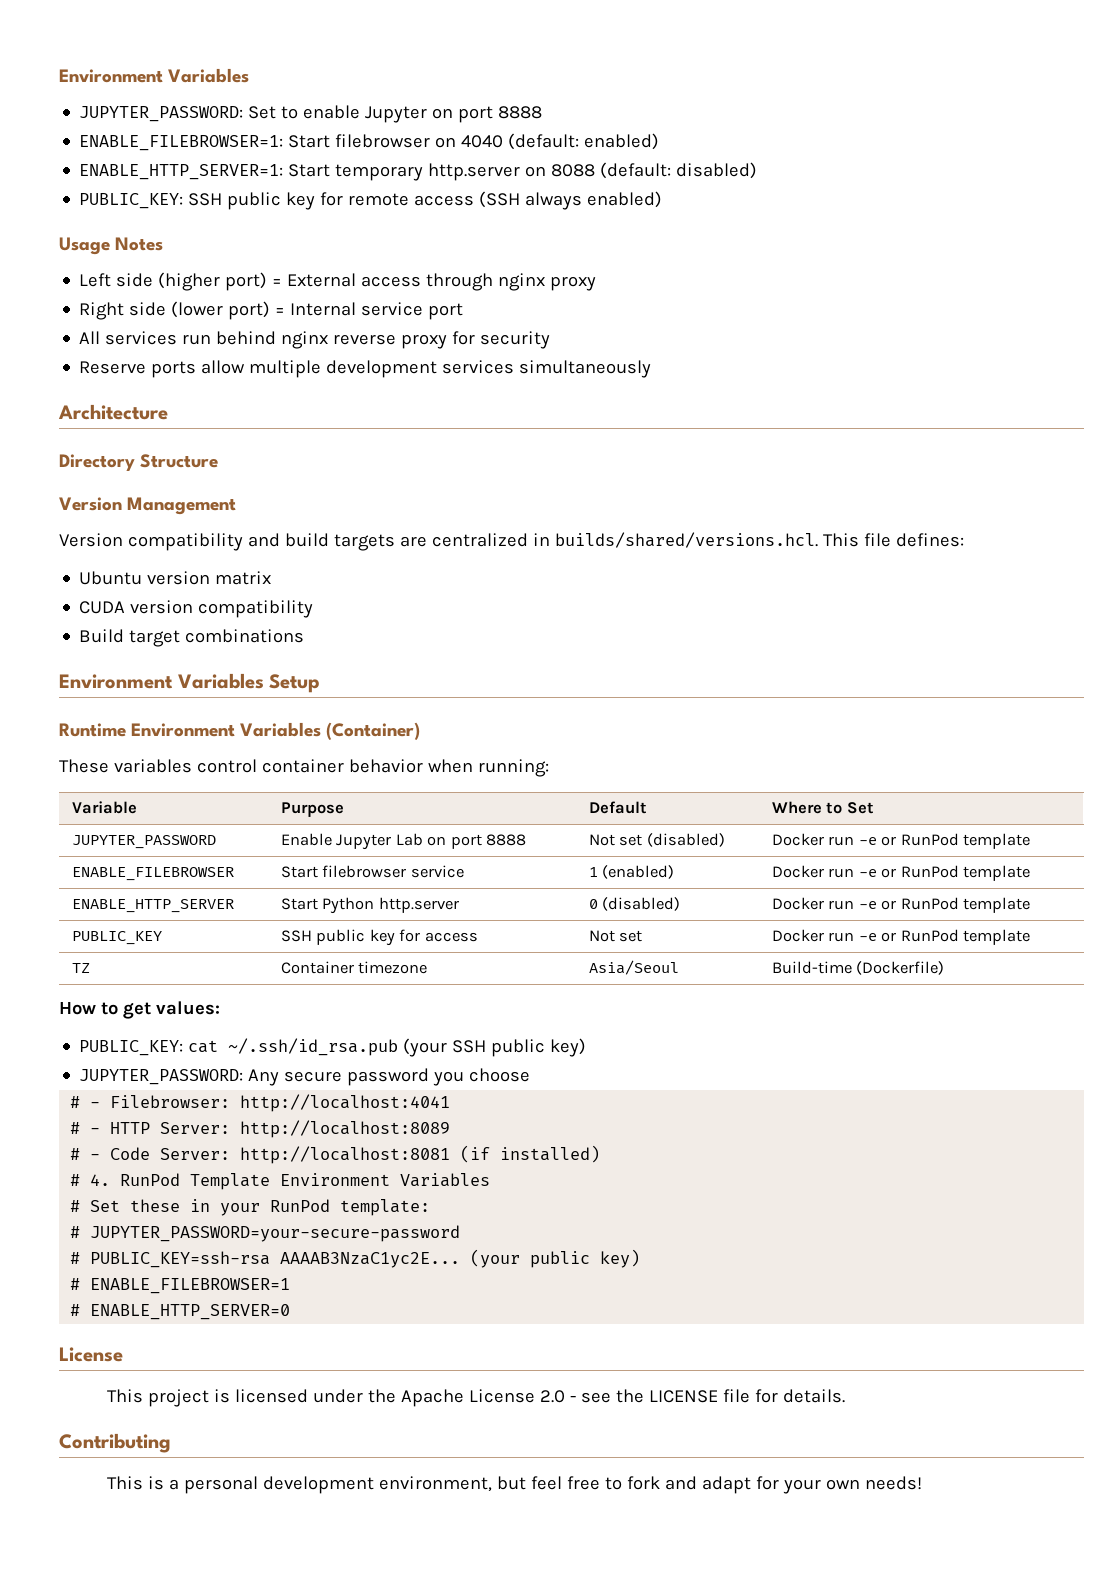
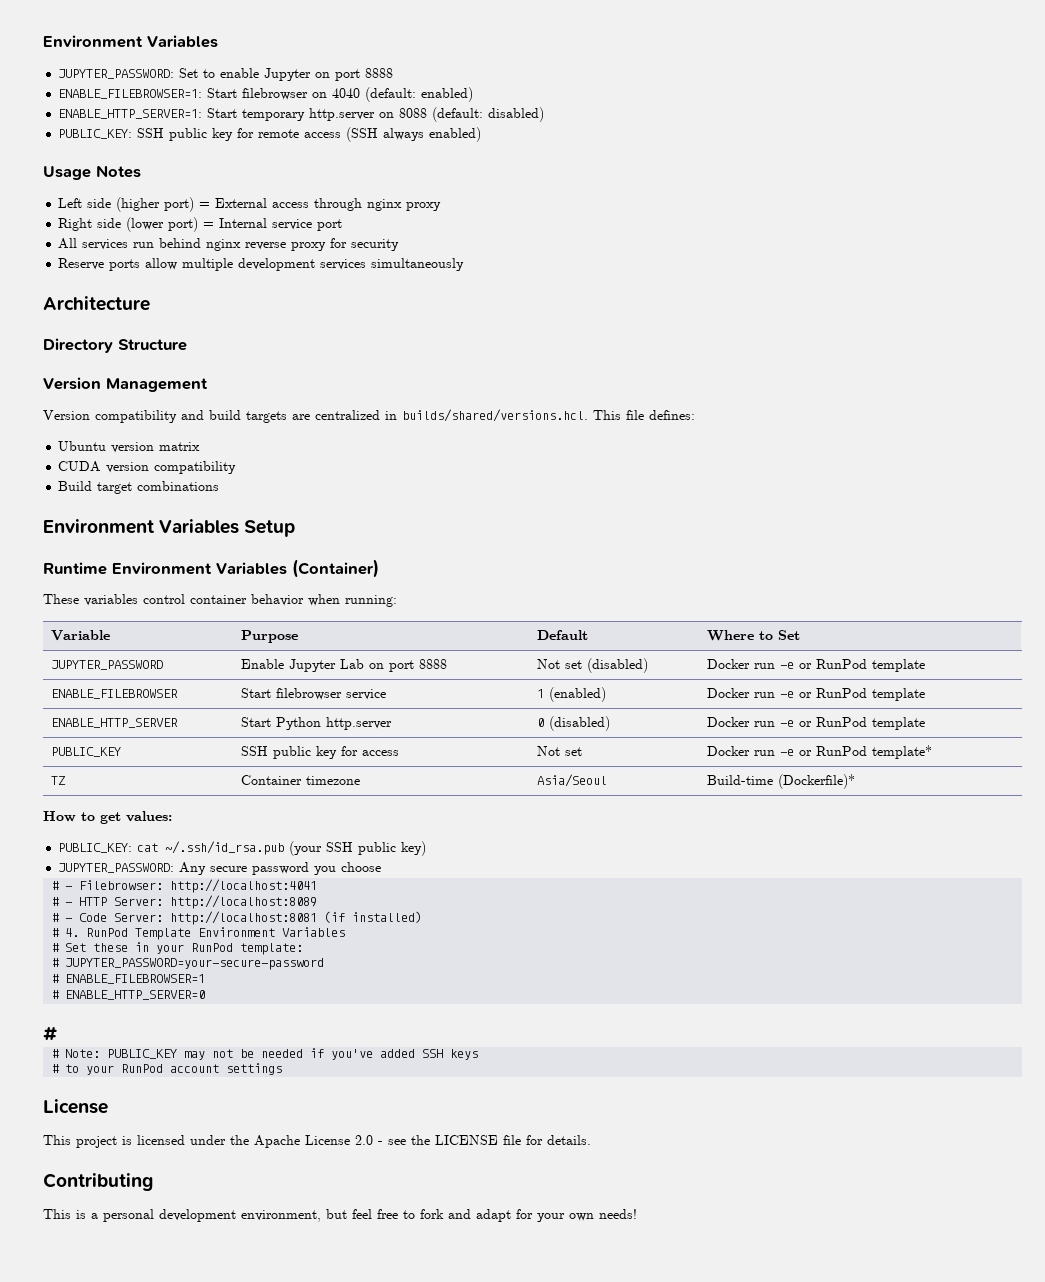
[963,929,1031,945] template -> [872,745,933,759] template*
[856,961,945,975] (Dockerfile) -> [778,774,856,789] (Dockerfile)*
[90,1249,641,1268] [70,1278,291,1294] [70,1304,291,1320] PUBLIC_KEY=ssh-rsa AAAAB3NzaC1yc2E... (your public key) // # ENABLE_FILEBROWSER=1 // # ENABLE_HTTP_SERVER=0 -> [65,974,206,984] [51,990,206,1000] [43,1026,57,1041] [51,1048,479,1060] [51,1063,283,1075] ENABLE_FILEBROWSER=1 // # ENABLE_HTTP_SERVER=0 // # // # Note: PUBLIC_KEY may not be needed if you've added SSH keys // # to your RunPod account settings

